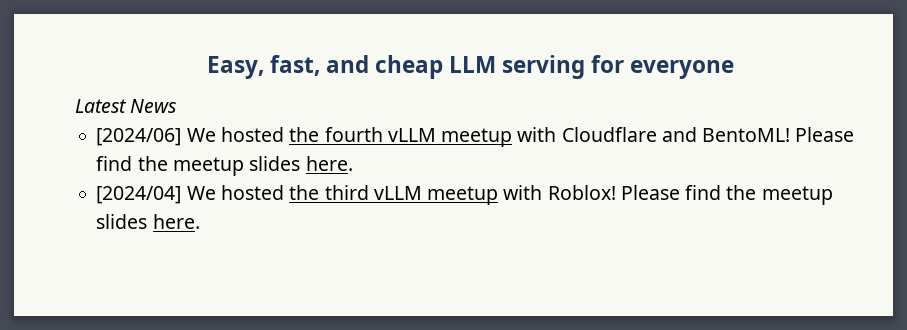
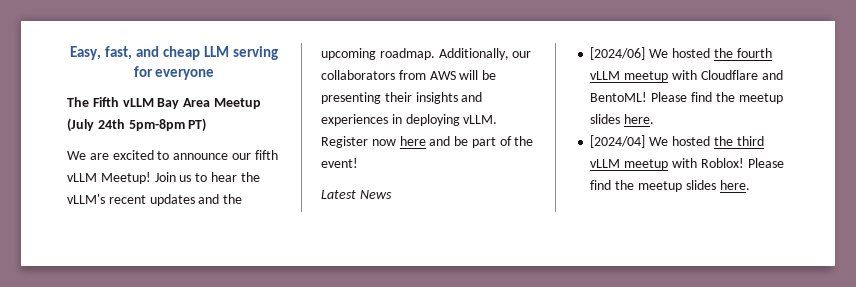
(735, 69) none -> [67,97,261,109] [67,118,207,132] [67,150,278,160] [67,172,260,184] [67,194,243,206] [321,48,532,60] [321,70,497,80] [321,92,483,104] [321,114,498,126] [321,136,534,148] [321,158,358,168] // The Fifth vLLM Bay Area Meetup (July 24th 5pm-8pm PT) // We are excited to announce our fifth vLLM Meetup! Join us to hear the vLLM's recent updates and the upcoming roadmap. Additionally, our collaborators from AWS will be presenting their insights and experiences in deploying vLLM. Register now here and be part of the event!

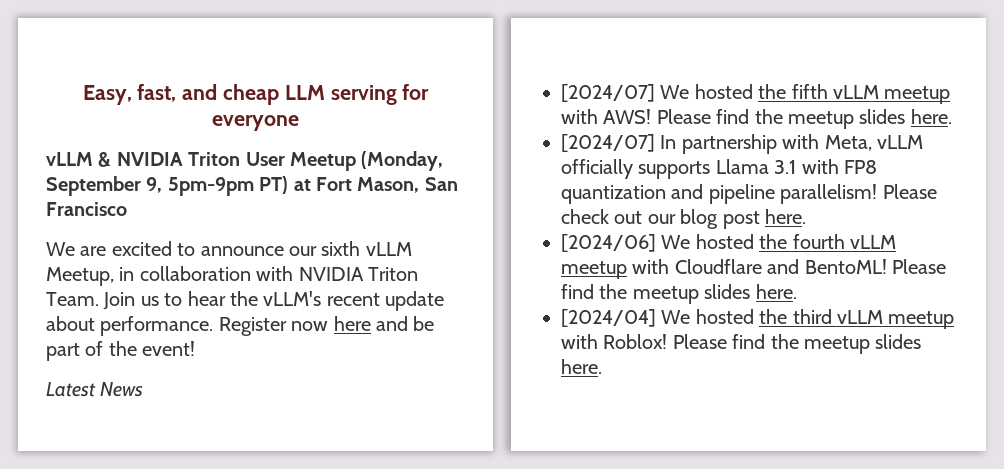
[67,97,261,109] [67,118,207,132] The Fifth vLLM Bay Area Meetup (July 24th 5pm-8pm PT) -> [46,151,444,171] [46,176,458,196] [46,202,127,216] vLLM & NVIDIA Triton User Meetup (Monday, September 9, 5pm-9pm PT) at Fort Mason, San Francisco
[254,150,278,160] [67,172,151,184] fifth vLLM Meetup! -> [321,241,412,256] [46,266,418,286] [46,292,99,306] sixth vLLM Meetup, in collaboration with NVIDIA Triton Team.
[149,194,243,206] [321,48,532,60] [321,70,497,80] [321,92,483,104] [321,114,498,126] updates and the upcoming roadmap. Additionally, our collaborators from AWS will be presenting their insights and experiences in deploying vLLM. -> [385,291,445,311] [46,316,214,336] update about performance.
(392, 194) none -> [561,84,951,104] [561,109,952,129] [561,134,923,154] [561,159,877,179] [561,184,937,204] [561,209,806,229] // [2024/07] We hosted the fifth vLLM meetup with AWS! Please find the meetup slides here. // [2024/07] In partnership with Meta, vLLM officially supports Llama 3.1 with FP8 quantization and pipeline parallelism! Please check out our blog post here.

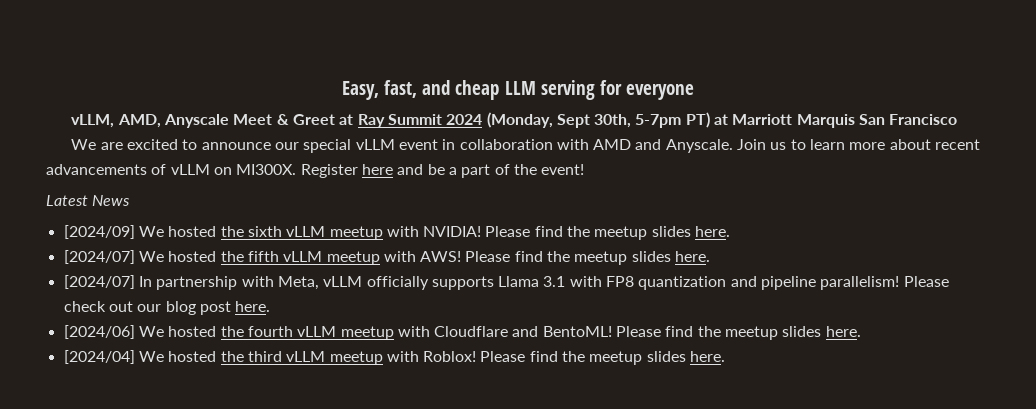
[46,151,444,171] [46,176,420,196] vLLM & NVIDIA Triton User Meetup (Monday, September 9, 5pm-9pm PT) at Fort Mason, -> [71,112,855,128] vLLM, AMD, Anyscale Meet & Greet at Ray Summit 2024 (Monday, Sept 30th, 5-7pm PT) at Marriott Marquis
[321,241,412,256] [46,266,418,286] [46,291,445,311] [46,316,329,336] sixth vLLM Meetup, in collaboration with NVIDIA Triton Team. Join us to hear the vLLM's recent update about performance. Register now -> [303,139,981,153] [46,164,358,178] special vLLM event in collaboration with AMD and Anyscale. Join us to learn more about recent advancements of vLLM on MI300X. Register
(435, 323) none -> [448,167,457,175] a
(144, 389) none -> [63,225,731,240] // [2024/09] We hosted the sixth vLLM meetup with NVIDIA! Please find the meetup slides here.

